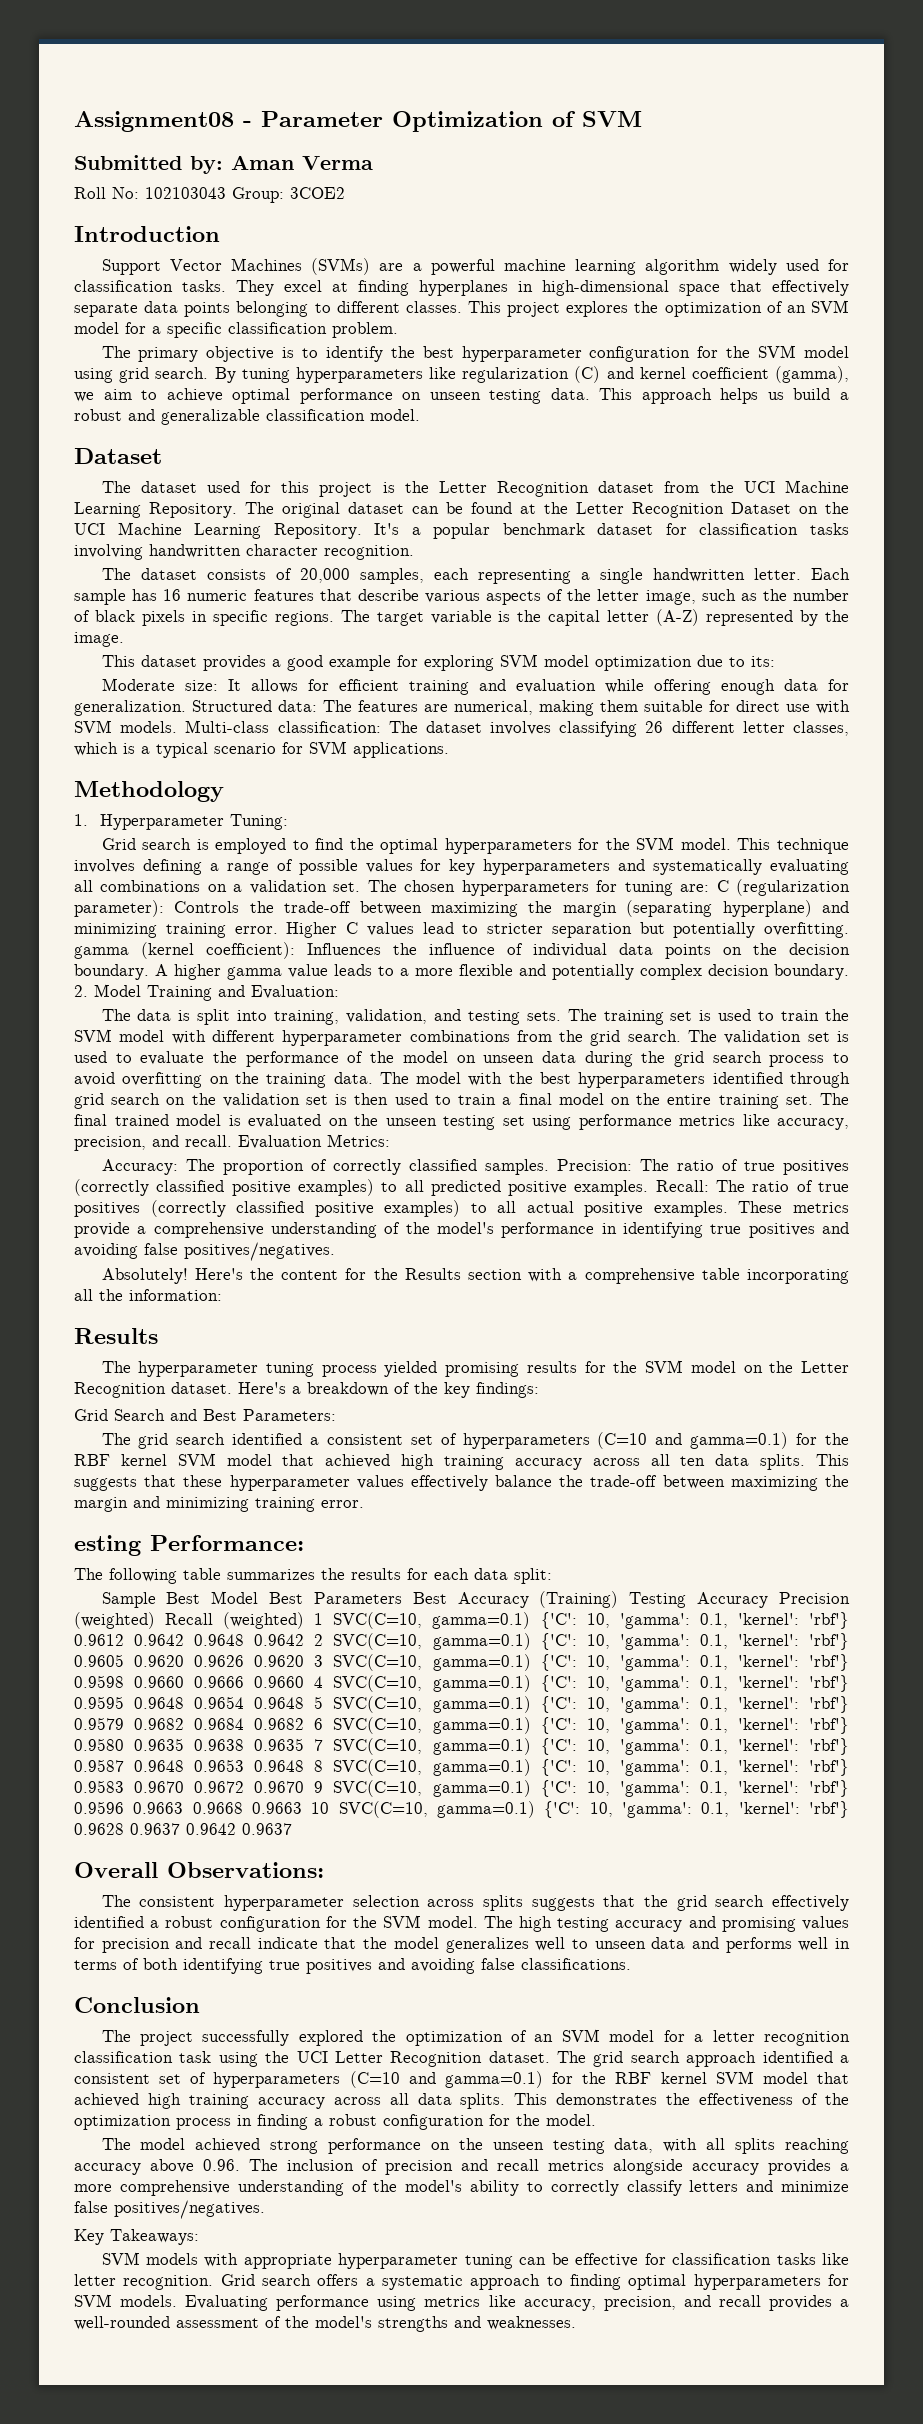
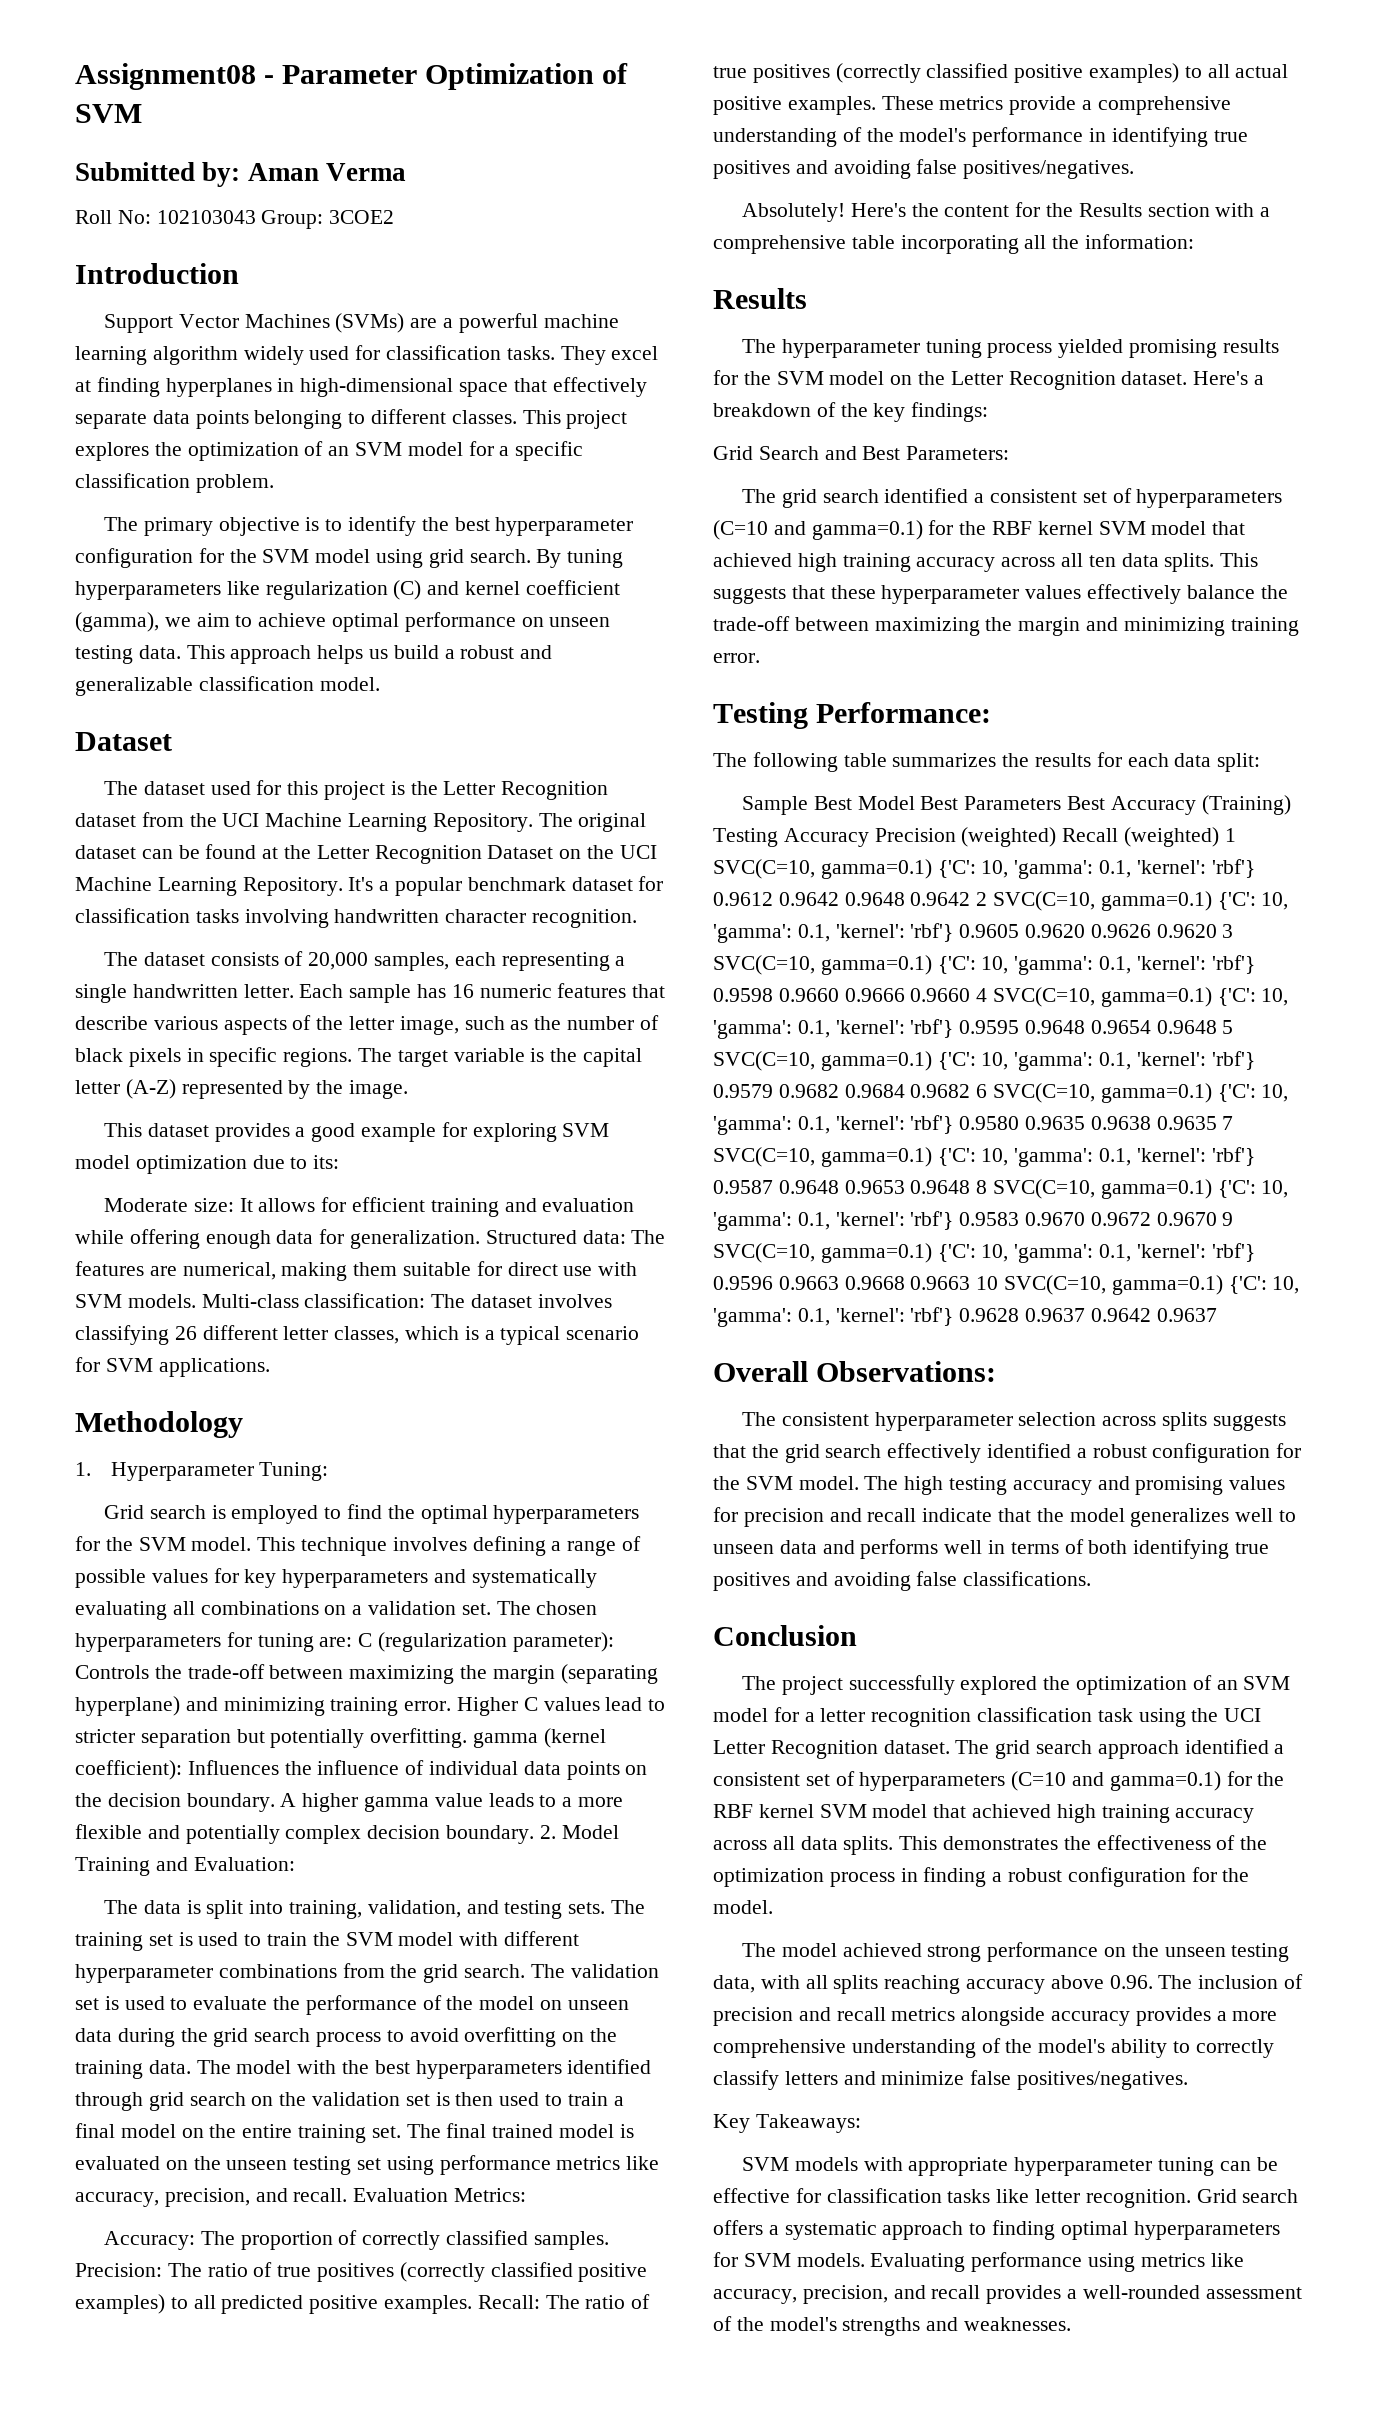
[74,1535,141,1556] esting -> [713,702,808,729] Testing

